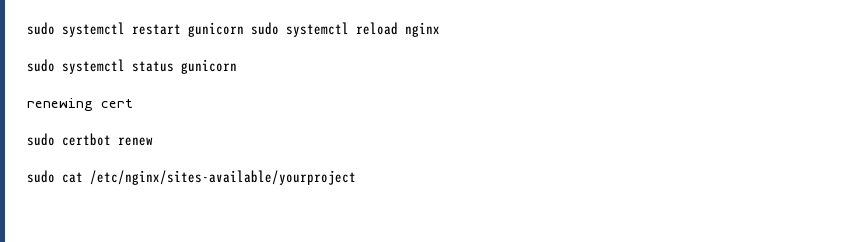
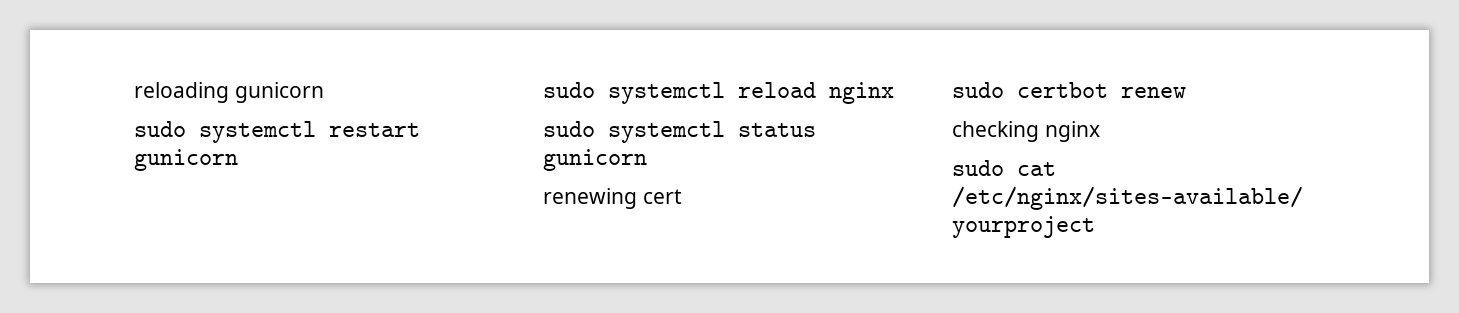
(27, 28) none -> [134,82,324,103] reloading gunicorn //
(244, 29) none -> (238, 160) //
(153, 141) none -> [952,121,1100,142] // checking nginx

